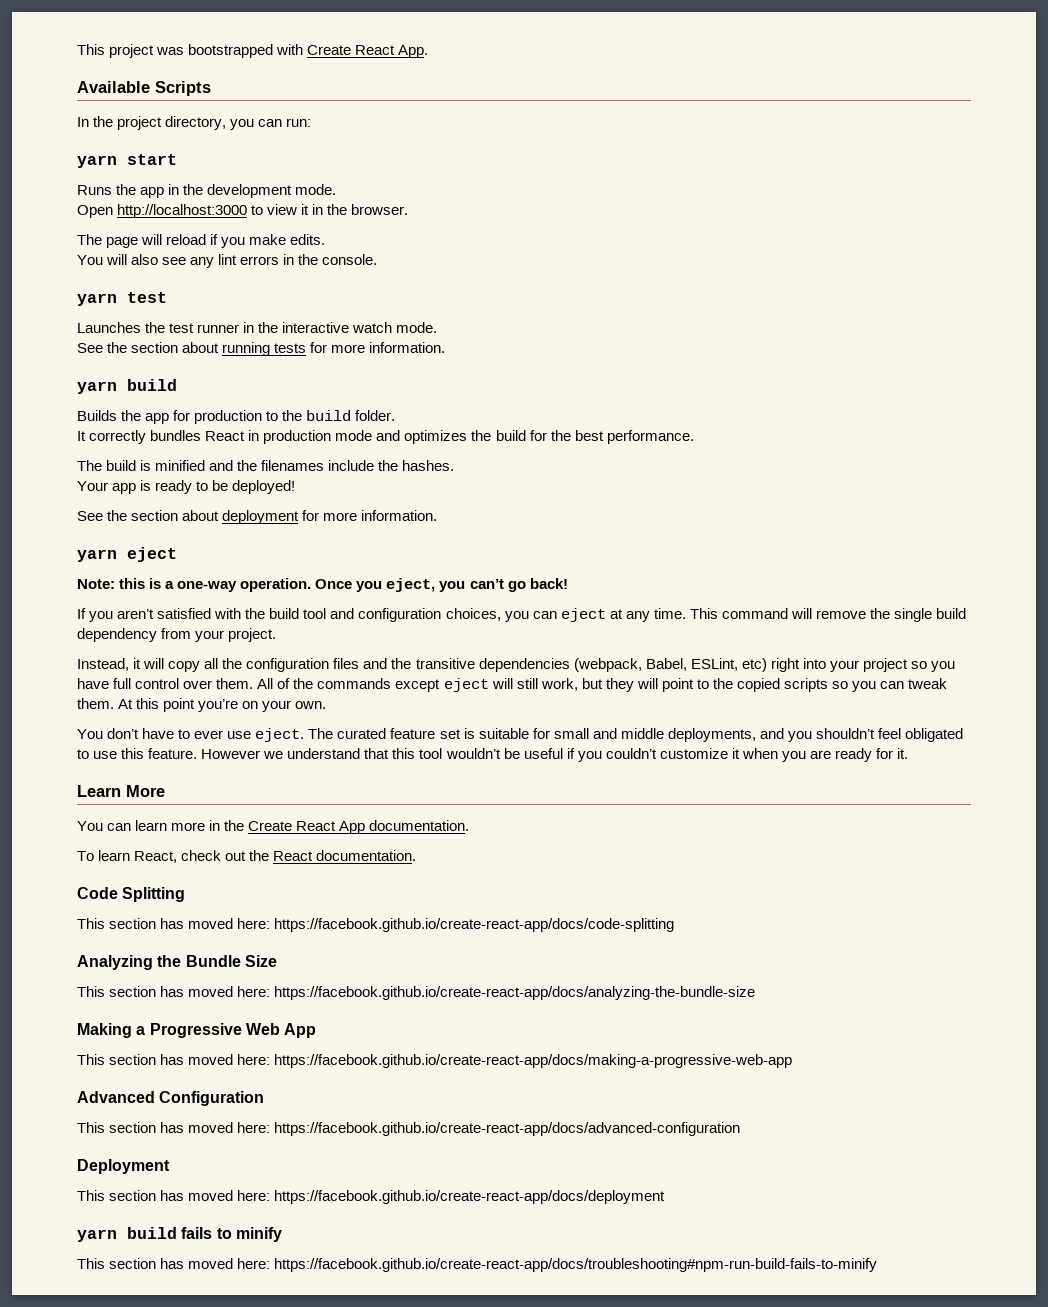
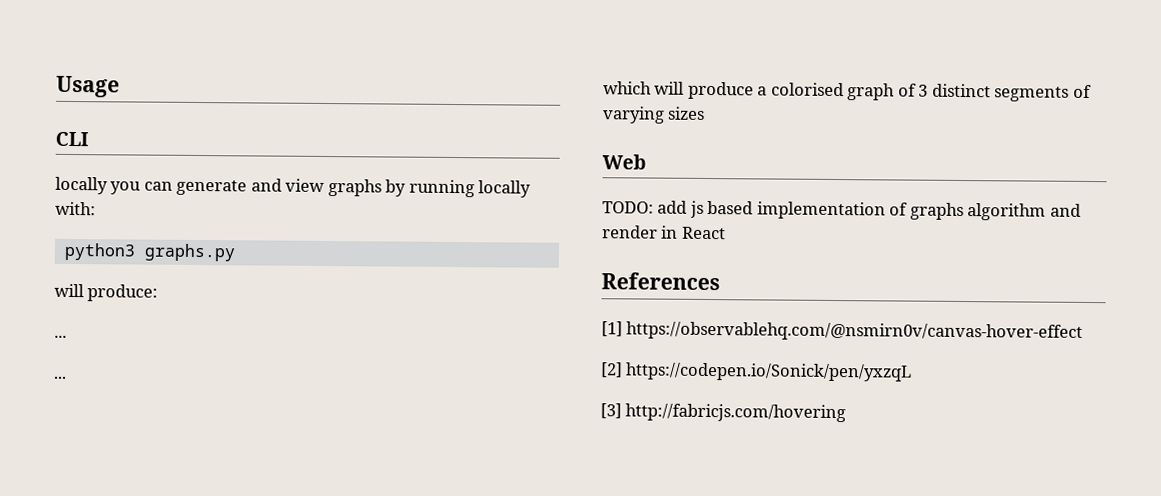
[77,44,429,58] [77,81,211,96] [77,116,312,130] [77,154,177,168] [77,184,337,198] [77,204,409,218] [77,234,326,248] [77,254,378,268] [77,292,167,306] [77,322,438,333] [77,342,446,356] [77,379,177,394] [77,410,396,424] [77,430,694,444] [77,460,455,471] [77,480,296,494] [77,510,438,524] [77,547,177,562] [77,578,568,592] [77,608,967,622] [77,628,277,642] [77,658,956,672] [77,678,948,692] [77,698,327,712] [77,728,964,742] [77,748,909,762] [77,785,165,797] [77,820,470,834] [77,850,417,863] [77,887,186,902] [77,918,675,932] [77,955,277,970] [77,986,756,1000] [77,1023,317,1038] [77,1054,793,1068] [77,1091,265,1106] [77,1122,741,1136] [77,1159,170,1174] [77,1190,666,1204] [77,1227,282,1242] [77,1258,878,1272] This project was bootstrapped with Create React App. // Available Scripts // In the project directory, you can run: // yarn start // Runs the app in the development mode. // Open http://localhost:3000 to view it in the browser. // The page will reload if you make edits. // You will also see any lint errors in the console. // yarn test // Launches the test runner in the interactive watch mode. // See the section about running tests for more information. // yarn build // Builds the app for production to the build folder. // It correctly bundles React in production mode and optimizes the build for the best performance. // The build is minified and the filenames include the hashes. // Your app is ready to be deployed! // See the section about deployment for more information. // yarn eject // Note: this is a one-way operation. Once you eject, you can’t go back! // If you aren’t satisfied with the build tool and configuration choices, you can eject at any time. This command will remove the single build dependency from your project. // Instead, it will copy all the configuration files and the transitive dependencies (webpack, Babel, ESLint, etc) right into your project so you have full control over them. All of the commands except eject will still work, but they will point to the copied scripts so you can tweak them. At this point you’re on your own. // You don’t have to ever use eject. The curated feature set is suitable for small and middle deployments, and you shouldn’t feel obligated to use this feature. However we understand that this tool wouldn’t be useful if you couldn’t customize it when you are ready for it. // Learn More // You can learn more in the Create React App documentation. // To learn React, check out the React documentation. // Code Splitting // This section has moved here: https://facebook.github.io/create-react-app/docs/code-splitting // Analyzing the Bundle Size // This section has moved here: https://facebook.github.io/create-react-app/docs/analyzing-the-bundle-size // Making a Progressive Web App // This section has moved here: https://facebook.github.io/create-react-app/docs/making-a-progressive-web-app // Advanced Configuration // This section has moved here: https://facebook.github.io/create-react-app/docs/advanced-configuration // Deployment // This section has moved here: https://facebook.github.io/create-react-app/docs/deployment // yarn build fails to minify // This section has moved here: https://facebook.github.io/create-react-app/docs/troubleshooting#npm-run-build-fails-to-minify -> [56,75,120,98] [55,131,89,147] [55,176,532,198] [55,201,96,216] [63,242,236,262] [54,283,159,302] [54,334,67,338] [53,375,66,379] [603,81,1092,102] [602,106,706,124] [602,154,646,170] [602,200,1081,221] [602,225,726,240] [601,272,720,291] [601,321,1084,342] [600,362,913,382] [600,403,847,423] Usage // CLI // locally you can generate and view graphs by running locally with: // python3 graphs.py // will produce: // ... // ... // which will produce a colorised graph of 3 distinct segments of varying sizes // Web // TODO: add js based implementation of graphs algorithm and render in React // References // [1] https://observablehq.com/@nsmirn0v/canvas-hover-effect // [2] https://codepen.io/Sonick/pen/yxzqL // [3] http://fabricjs.com/hovering

